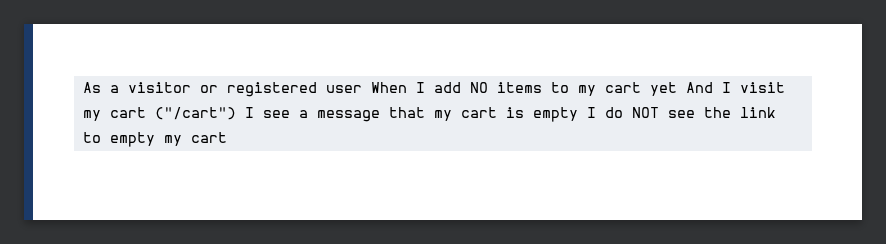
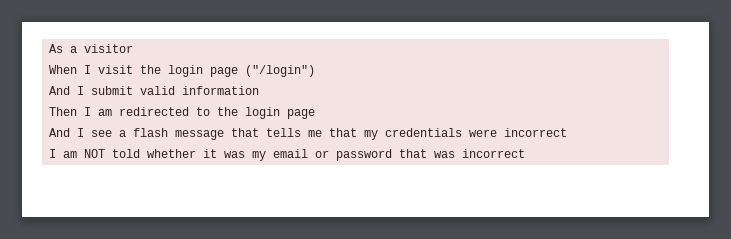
[200,82,786,97] [83,107,237,121] or registered user When I add NO items to my cart yet And I visit my cart ("/cart") -> [48,65,315,77] [48,86,259,95] [48,107,315,119] [48,128,70,137] // When I visit the login page ("/login") // And I submit valid information // Then I am redirected to the login page // And
(309, 114) none -> [132,128,168,137] flash
[434,107,777,122] [83,132,228,147] my cart is empty I do NOT see the link to empty my cart -> [265,128,567,140] [48,149,525,161] tells me that my credentials were incorrect // I am NOT told whether it was my email or password that was incorrect

